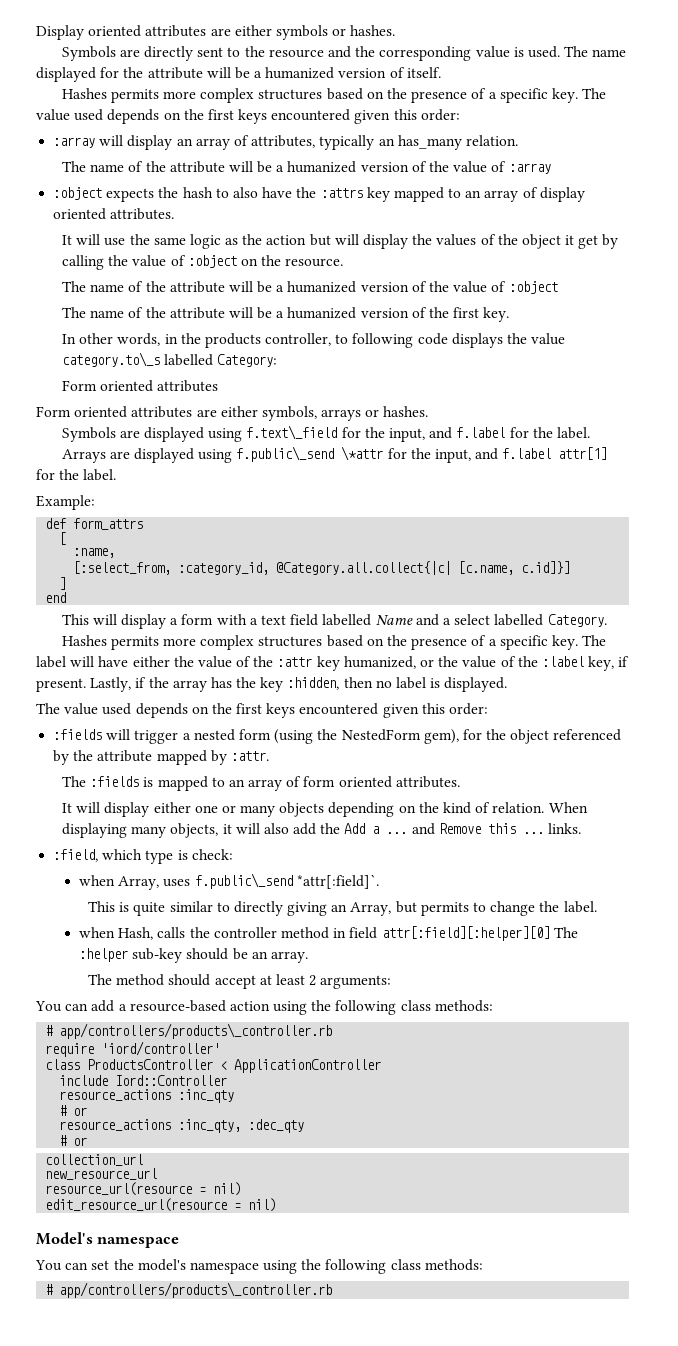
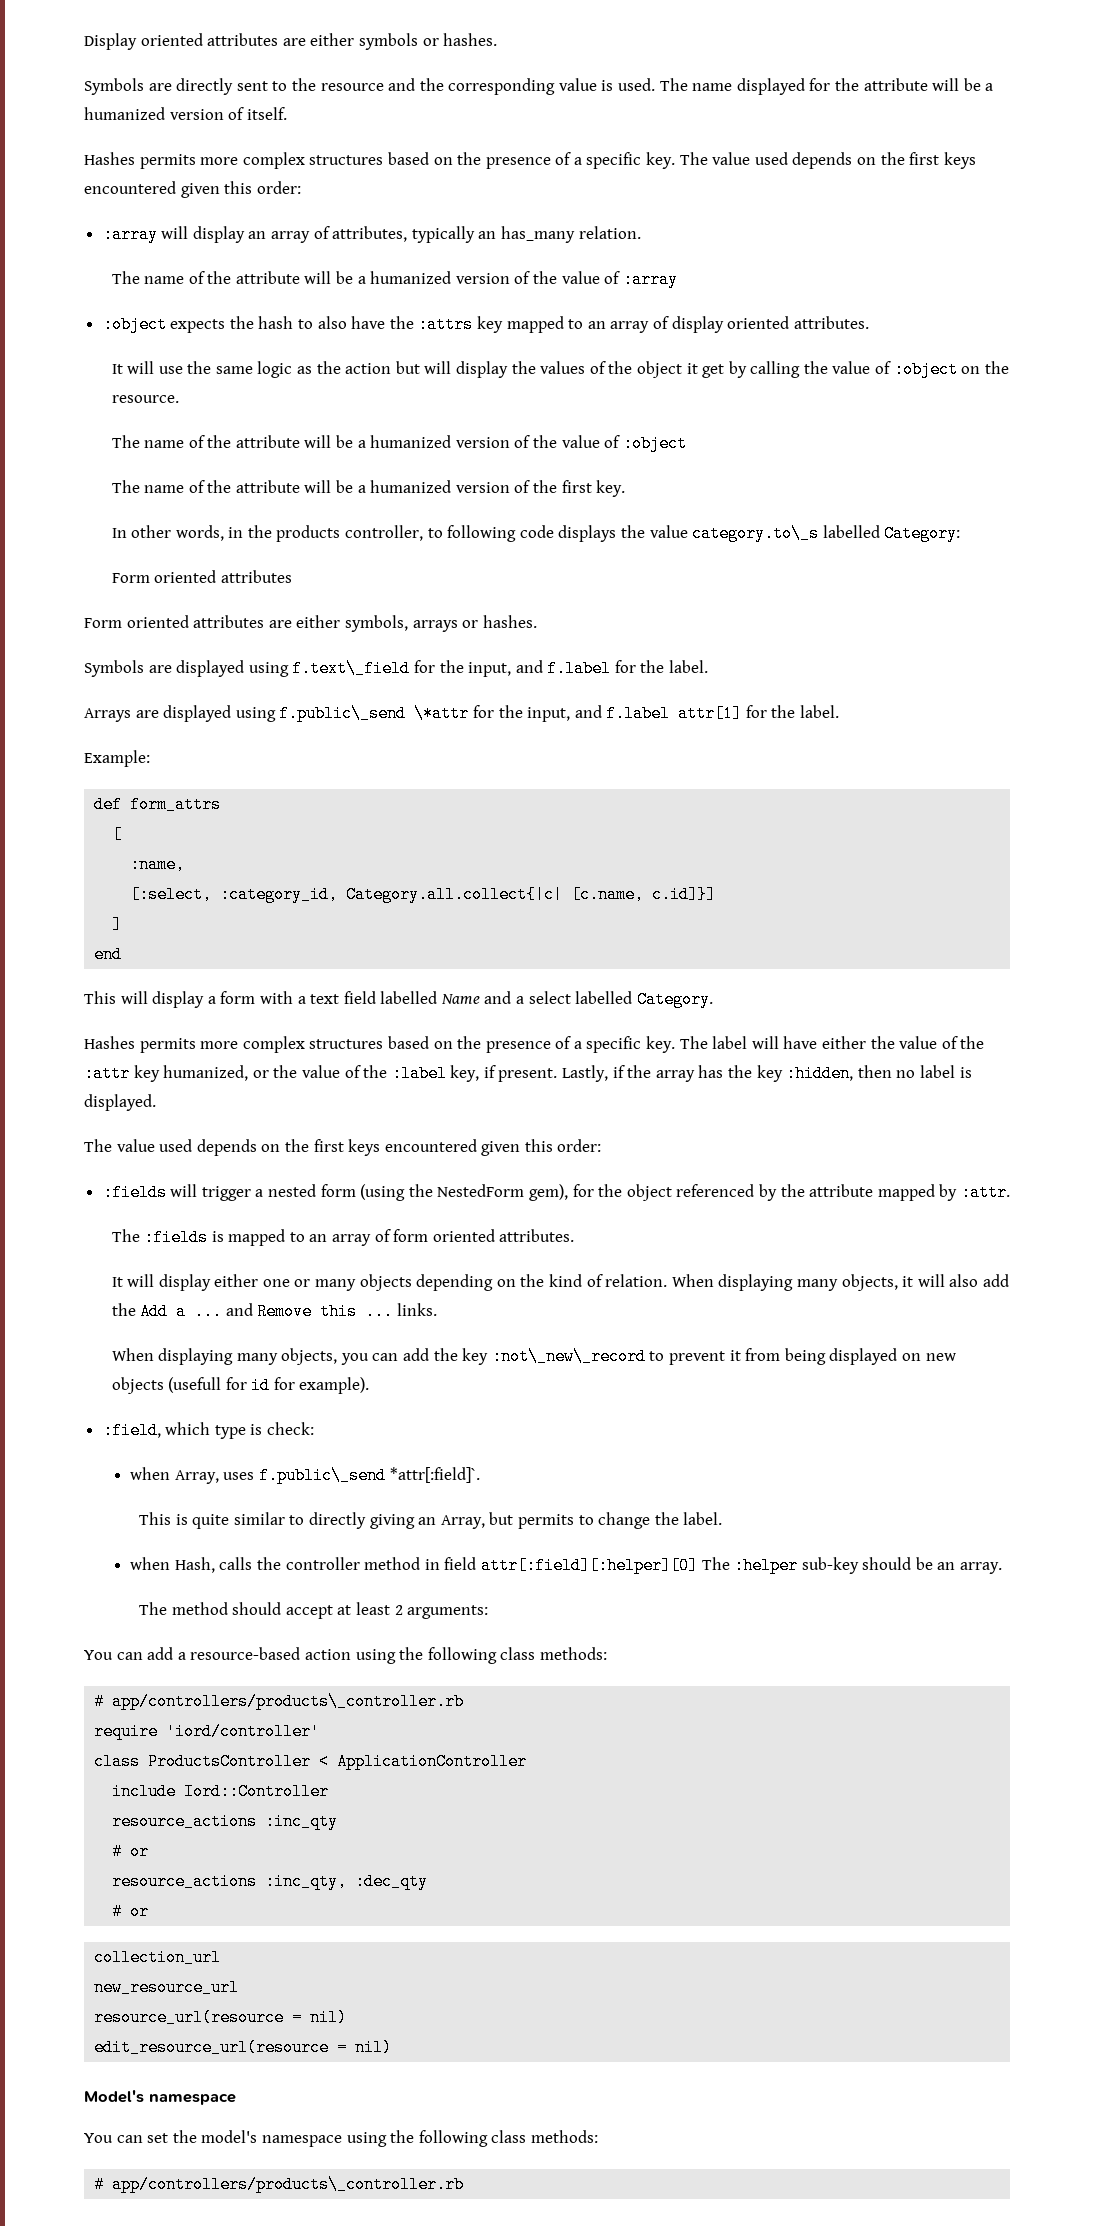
[73,561,452,575] [:select_from, :category_id, @Category.all.collect{|c| -> [130,886,564,903] [:select, :category_id, Category.all.collect{|c|
(582, 828) none -> [111,1348,956,1365] [111,1377,370,1394] // When displaying many objects, you can add the key :not\_new\_record to prevent it from being displayed on new objects (usefull for id for example).

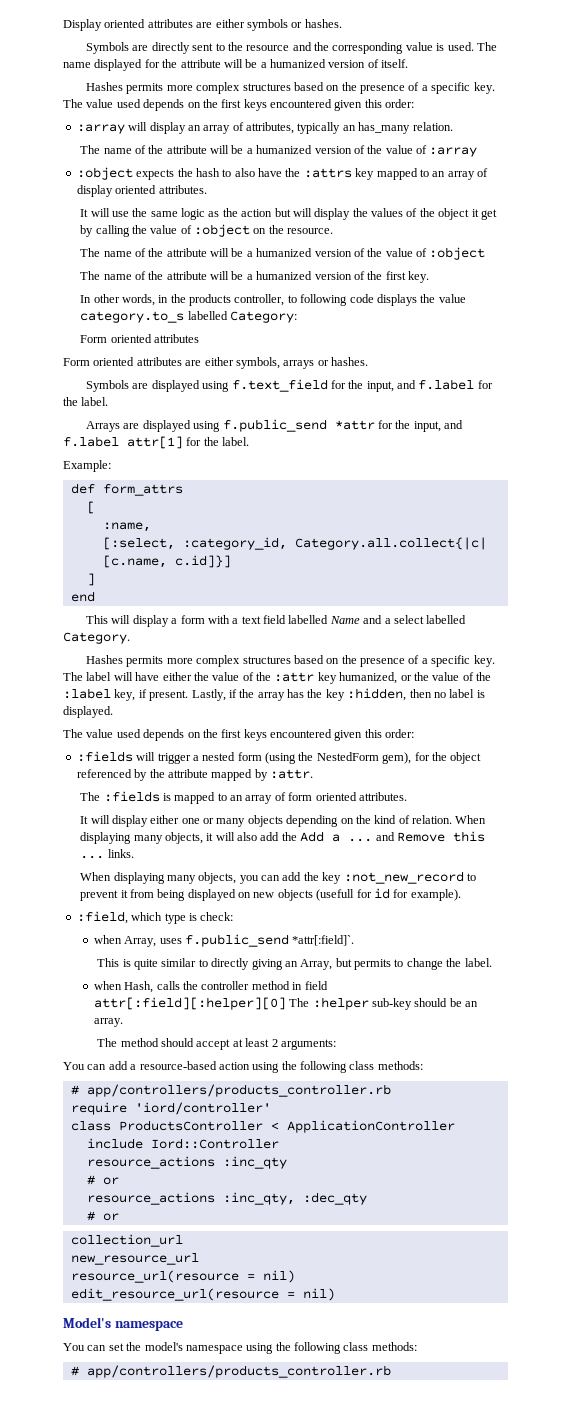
[692,525,820,542] category.to\_s -> [80,311,185,323] category.to_s
[292,660,411,677] f.text\_field -> [231,379,328,392] f.text_field
[279,705,470,722] f.public\_send \*attr -> [222,419,375,432] f.public_send *attr
[491,1348,646,1365] :not\_new\_record -> [343,871,464,884] :not_new_record
[258,1467,386,1484] f.public\_send -> [185,934,290,947] f.public_send
[112,1693,465,1710] app/controllers/products\_controller.rb -> [86,1084,391,1097] app/controllers/products_controller.rb
[112,2176,465,2193] app/controllers/products\_controller.rb -> [86,1365,391,1378] app/controllers/products_controller.rb

